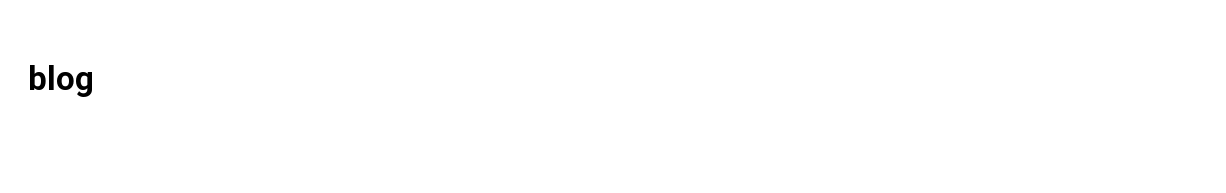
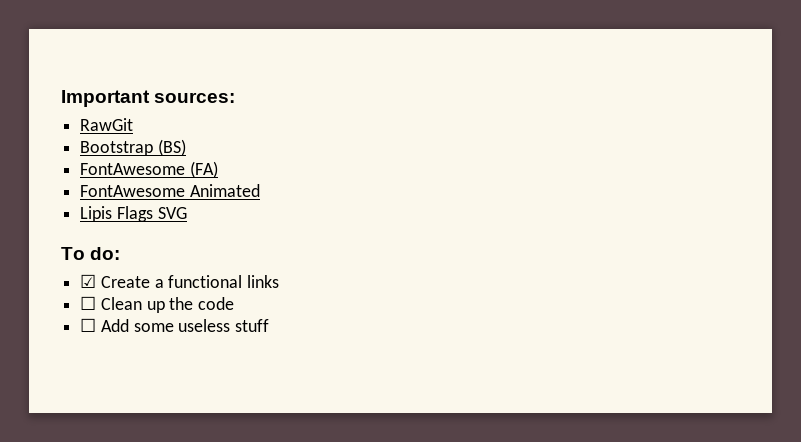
[28,65,94,97] blog -> [61,90,236,107] [80,118,134,131] [80,139,186,156] [80,161,218,178] [80,184,260,197] [80,206,187,222] [61,247,121,260] [80,274,280,288] [80,296,235,313] [80,318,270,332] Important sources: // RawGit // Bootstrap (BS) // FontAwesome (FA) // FontAwesome Animated // Lipis Flags SVG // To do: // ☑ Create a functional links // ☐ Clean up the code // ☐ Add some useless stuff

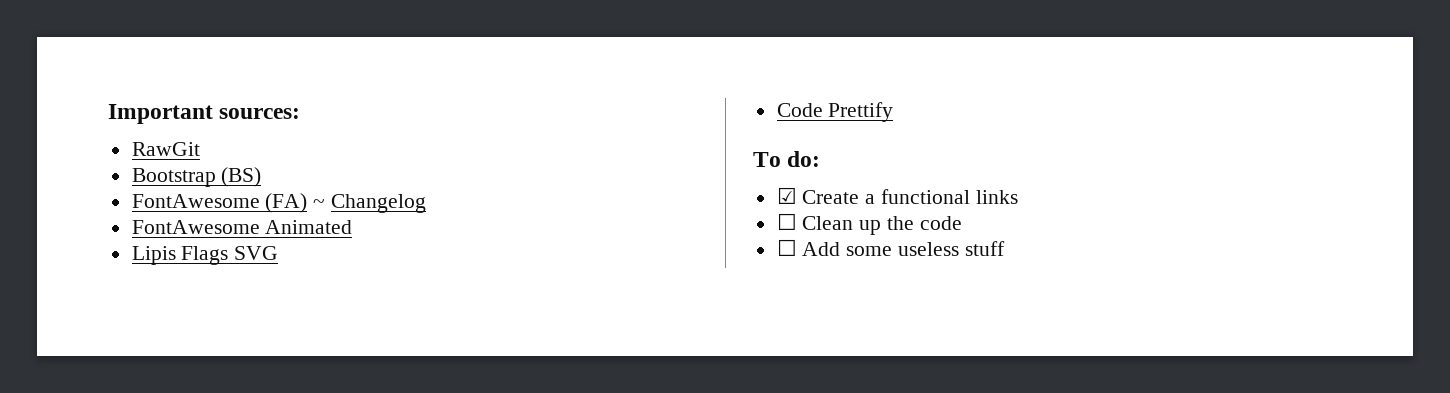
(218, 169) none -> [313,194,427,213] ~ Changelog
(187, 213) none -> [776,102,894,122] // Code Prettify

